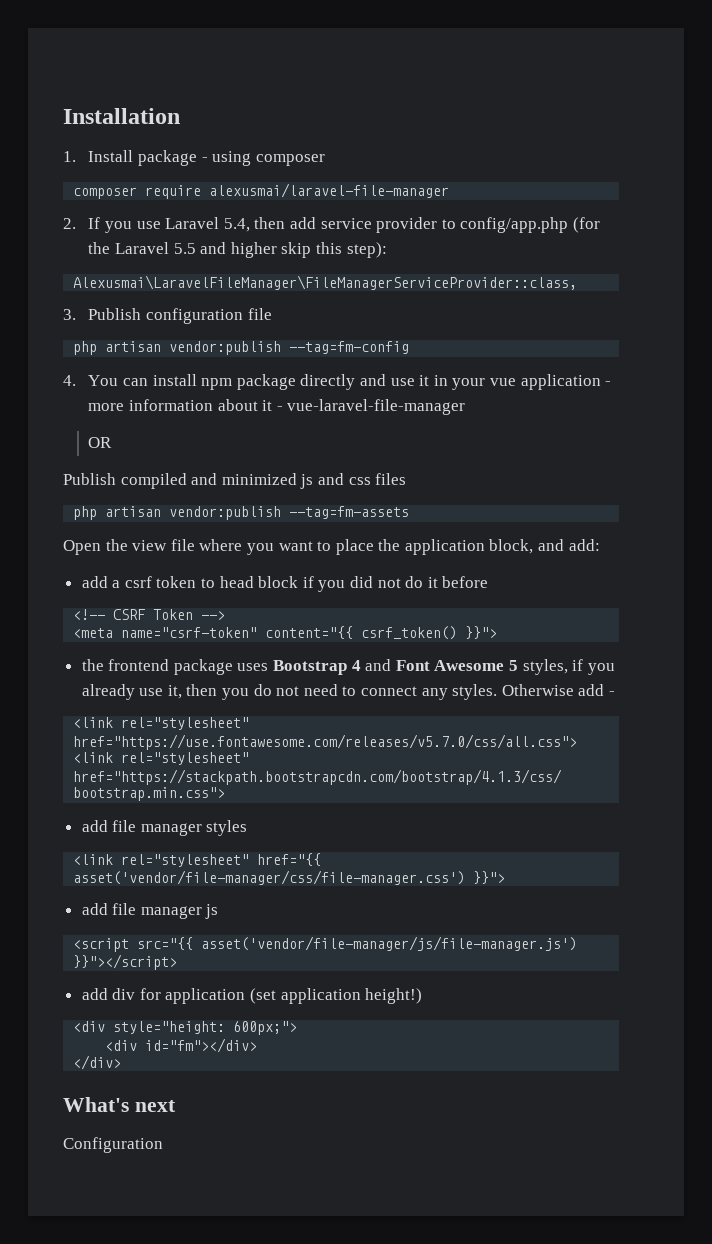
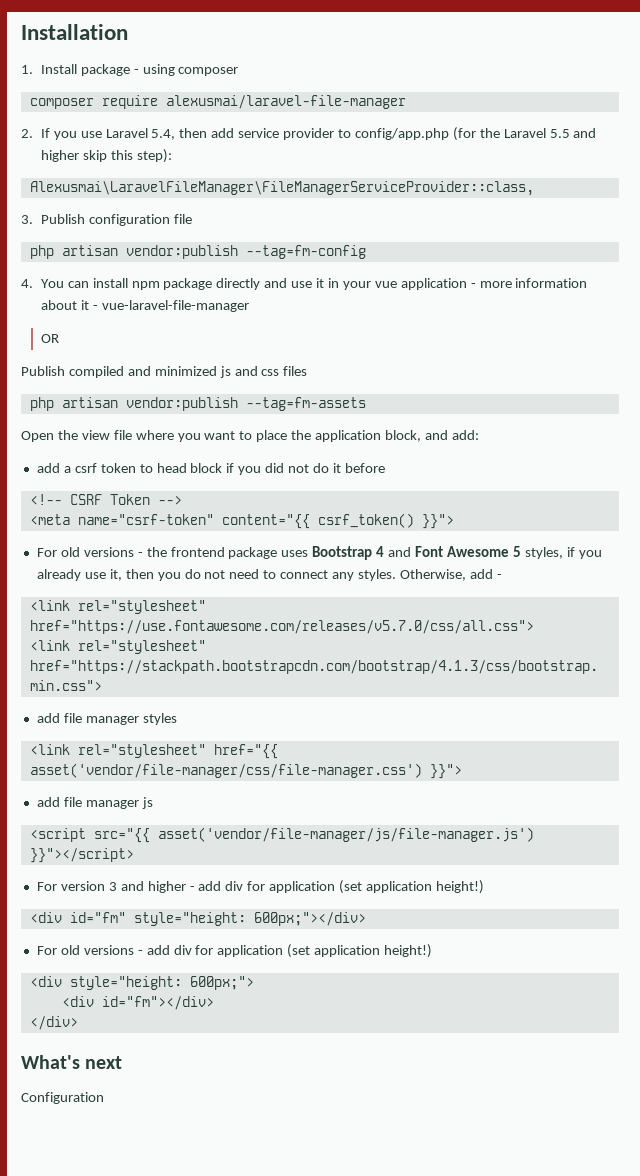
(498, 632) none -> [36,547,143,557] For old versions -
[501,684,574,696] Otherwise -> [399,569,466,581] Otherwise,
(178, 962) none -> [36,880,484,894] [29,912,366,926] [36,945,143,955] For version 3 and higher - add div for application (set application height!) // <div id="fm" style="height: 600px;"></div> // For old versions -

